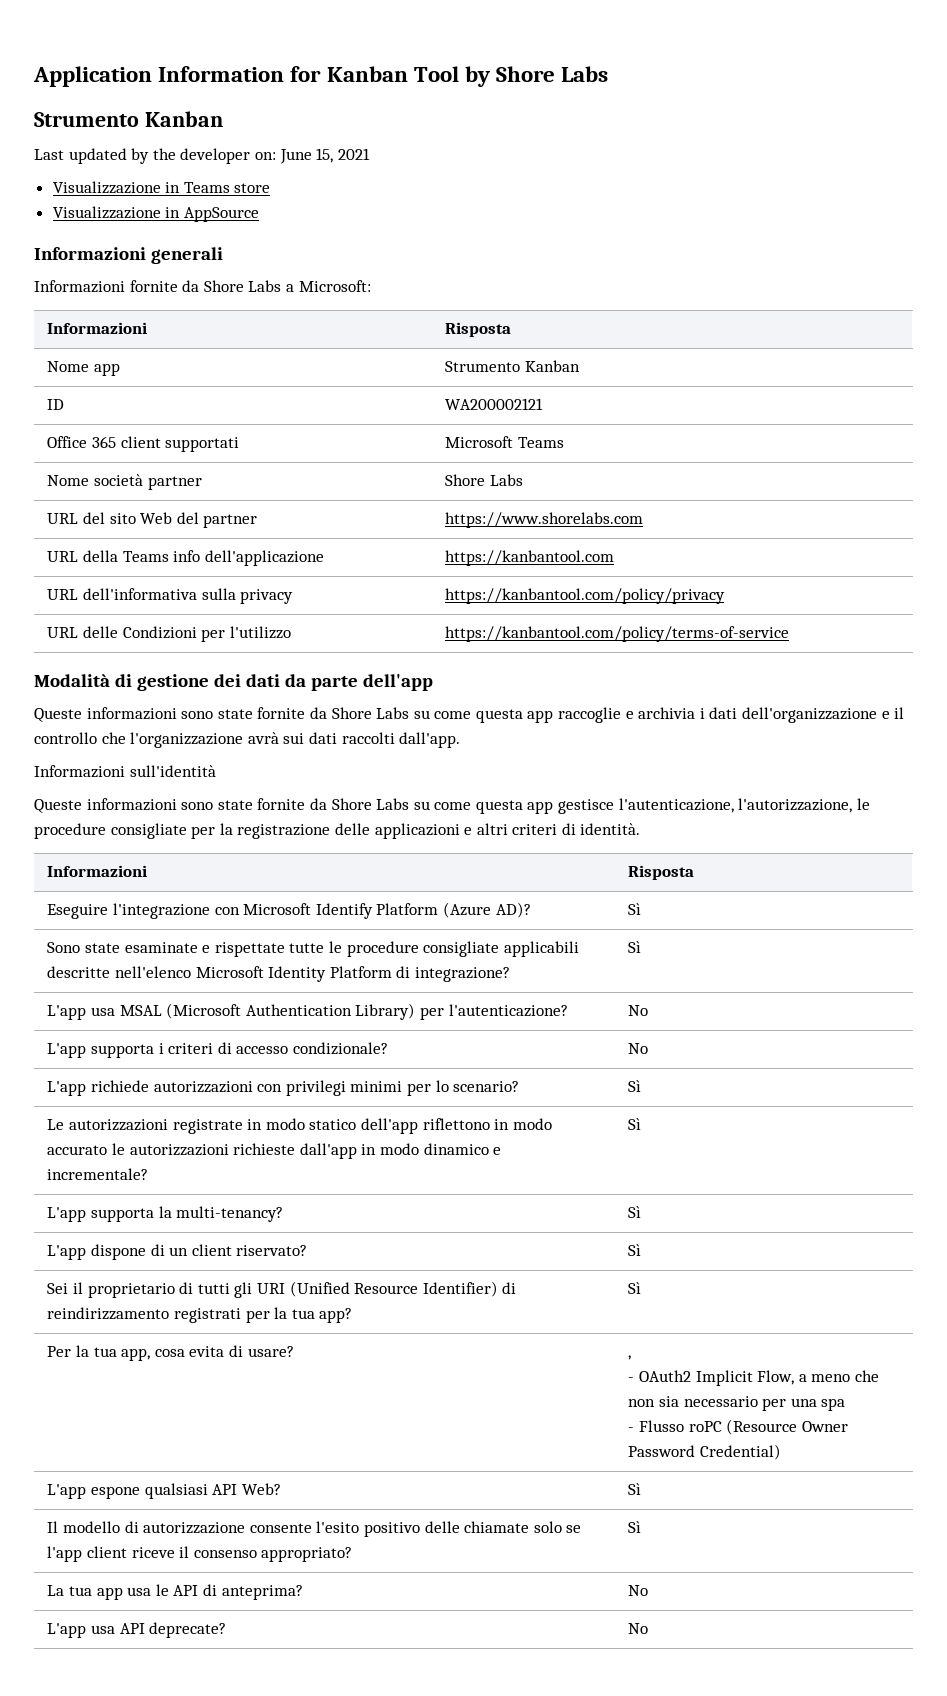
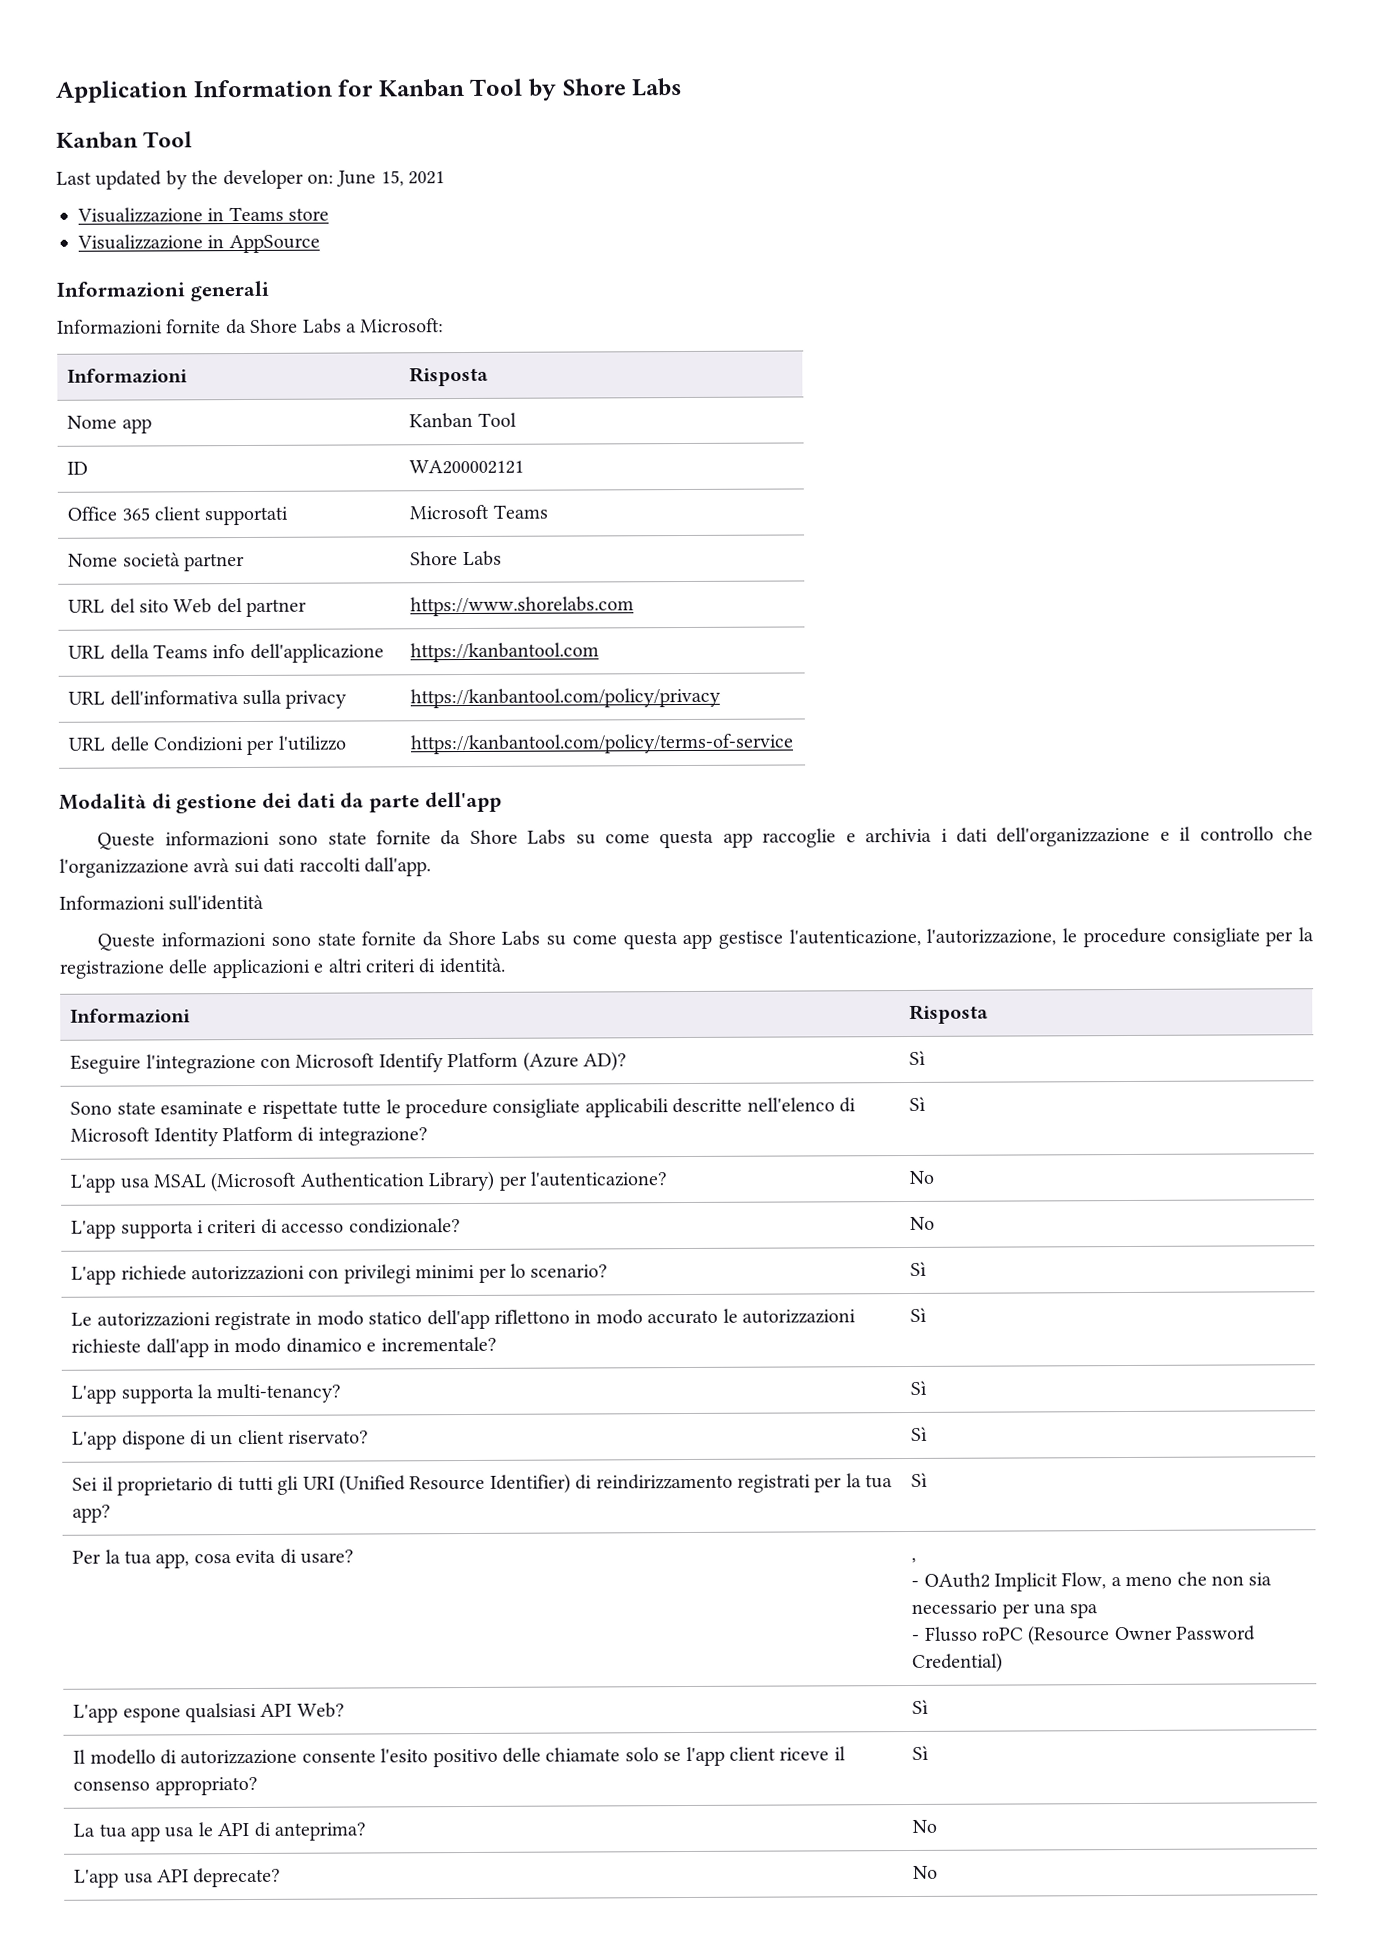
[34,111,223,127] Strumento Kanban -> [56,131,194,149] Kanban Tool
[445,360,580,372] Strumento Kanban -> [409,412,517,429] Kanban Tool
(191, 972) none -> [838,1097,856,1113] di

